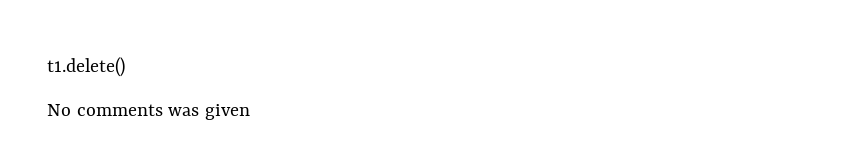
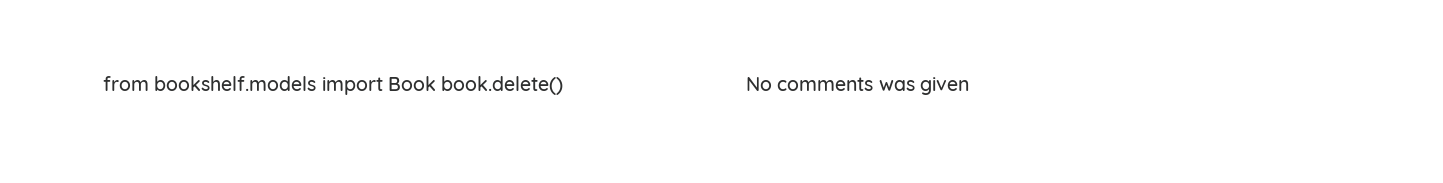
[47,57,125,77] t1.delete() -> [103,76,564,95] from bookshelf.models import Book book.delete()

